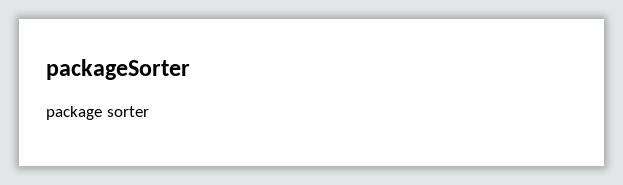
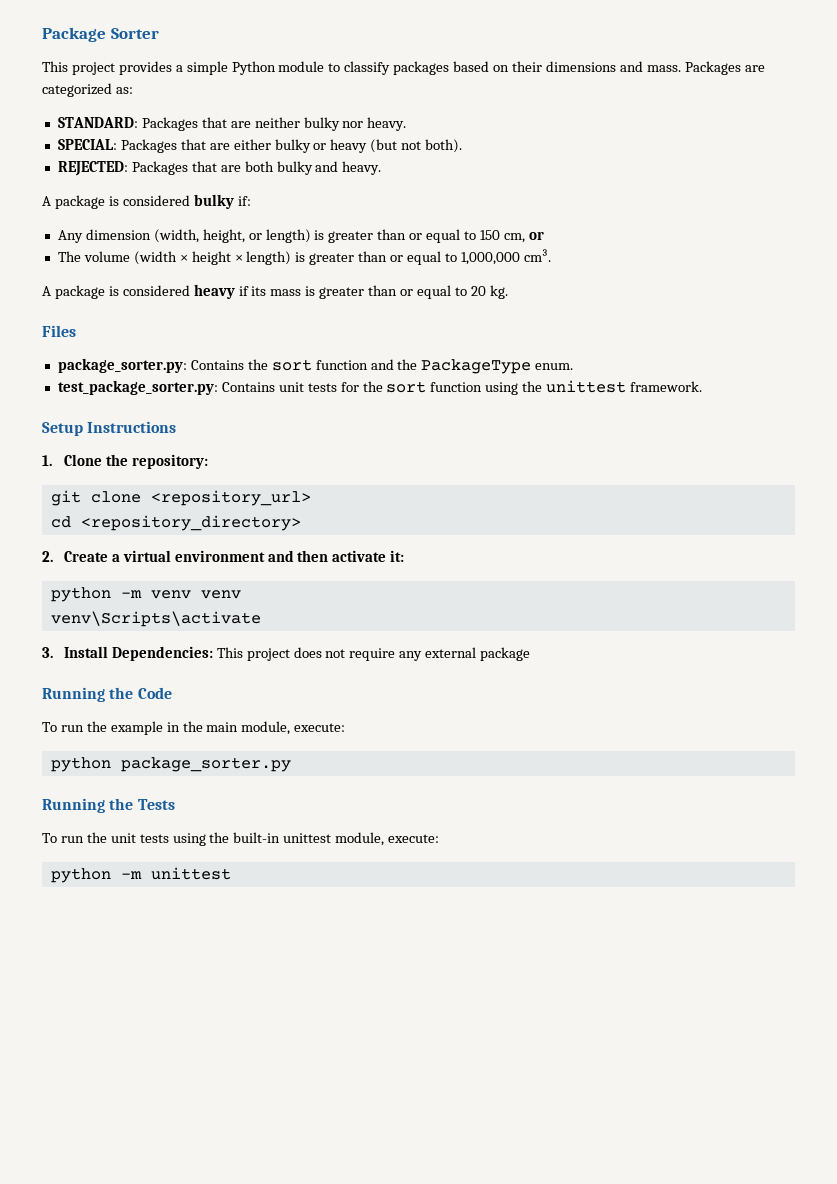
[46,59,190,80] [46,106,149,120] packageSorter // package sorter -> [42,27,159,42] [42,61,765,75] [42,83,133,97] [57,117,407,131] [57,139,463,153] [57,161,382,176] [42,194,251,209] [57,229,544,243] [57,249,551,265] [42,284,508,299] [42,325,76,337] [57,358,574,374] [57,380,703,395] [42,421,177,436] [42,454,208,469] [50,490,311,506] [50,515,301,531] [42,550,405,562] [50,587,241,602] [50,611,261,627] [42,646,531,661] [42,687,172,702] [42,721,346,735] [50,757,291,772] [42,798,175,813] [42,832,440,846] [50,867,231,883] Package Sorter // This project provides a simple Python module to classify packages based on their dimensions and mass. Packages are categorized as: // STANDARD: Packages that are neither bulky nor heavy. // SPECIAL: Packages that are either bulky or heavy (but not both). // REJECTED: Packages that are both bulky and heavy. // A package is considered bulky if: // Any dimension (width, height, or length) is greater than or equal to 150 cm, or // The volume (width × height × length) is greater than or equal to 1,000,000 cm³. // A package is considered heavy if its mass is greater than or equal to 20 kg. // Files // package_sorter.py: Contains the sort function and the PackageType enum. // test_package_sorter.py: Contains unit tests for the sort function using the unittest framework. // Setup Instructions // 1. Clone the repository: // git clone <repository_url> // cd <repository_directory> // 2. Create a virtual environment and then activate it: // python -m venv venv // venv\Scripts\activate // 3. Install Dependencies: This project does not require any external package // Running the Code // To run the example in the main module, execute: // python package_sorter.py // Running the Tests // To run the unit tests using the built-in unittest module, execute: // python -m unittest

